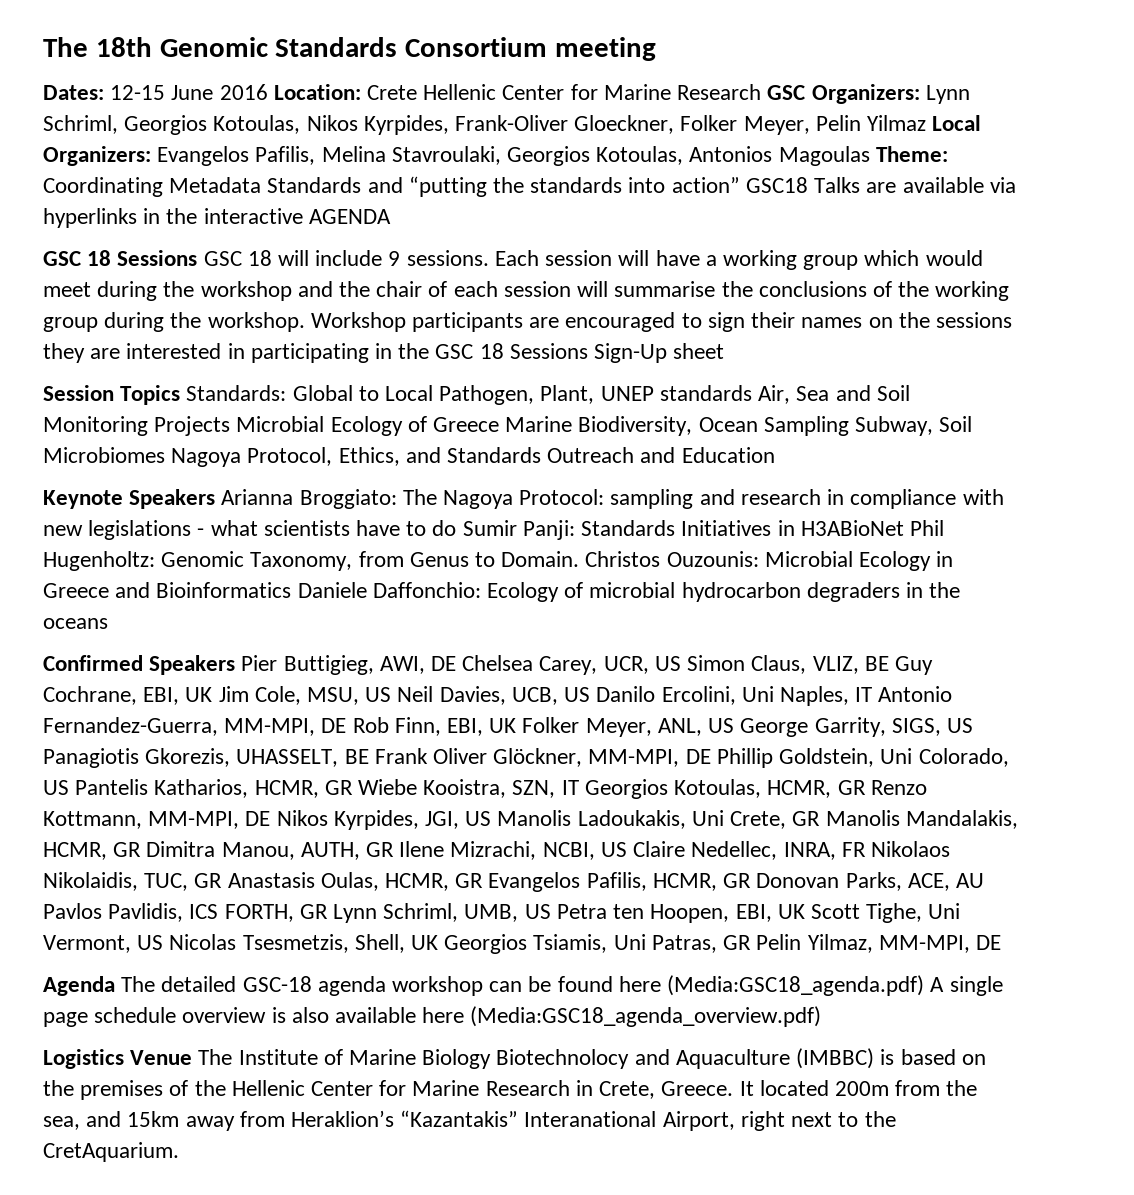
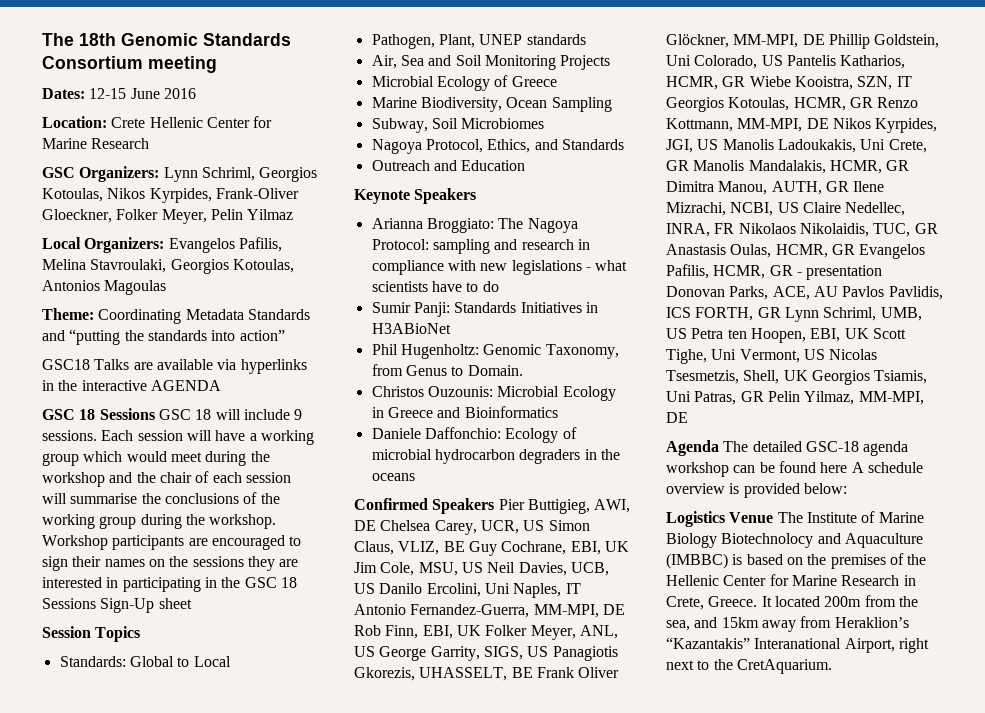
(268, 92) none -> (196, 93) //
(762, 92) none -> (150, 143) //
(927, 123) none -> (294, 214) //
(870, 156) none -> (167, 287) //
(740, 185) none -> (285, 335) //
(181, 395) none -> (141, 634) //
(434, 393) none -> (231, 661) //
(752, 393) none -> (586, 39) //
(231, 426) none -> (611, 62) //
(500, 424) none -> (557, 81) //
(849, 426) none -> (612, 104) //
(165, 455) none -> (545, 123) //
(542, 455) none -> (624, 144) //
(216, 499) none -> (477, 196) //
(457, 528) none -> (499, 286) //
(904, 528) none -> (451, 328) //
(580, 559) none -> (523, 370) //
(292, 590) none -> (558, 412) //
(752, 880) none -> [796,265,883,280] - presentation
[667,975,1003,996] [43,1006,822,1027] (Media:GSC18_agenda.pdf) A single page schedule overview is also available here (Media:GSC18_agenda_overview.pdf) -> [851,462,923,473] [666,483,847,498] A schedule overview is provided below:

